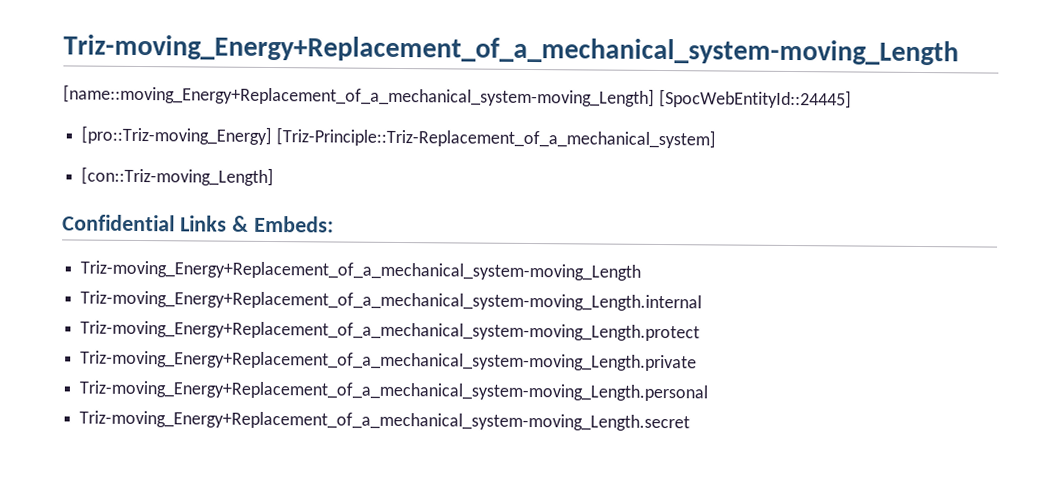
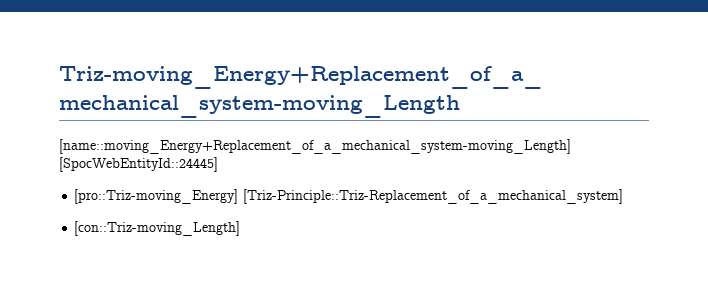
[62,214,334,233] [80,260,642,281] [80,290,703,312] [80,320,701,342] [80,350,698,372] [79,380,709,402] [79,410,691,432] // Confidential Links & Embeds: // Triz-moving_Energy+Replacement_of_a_mechanical_system-moving_Length // Triz-moving_Energy+Replacement_of_a_mechanical_system-moving_Length.internal // Triz-moving_Energy+Replacement_of_a_mechanical_system-moving_Length.protect // Triz-moving_Energy+Replacement_of_a_mechanical_system-moving_Length.private // Triz-moving_Energy+Replacement_of_a_mechanical_system-moving_Length.personal // Triz-moving_Energy+Replacement_of_a_mechanical_system-moving_Length.secret -> (241, 228) none

